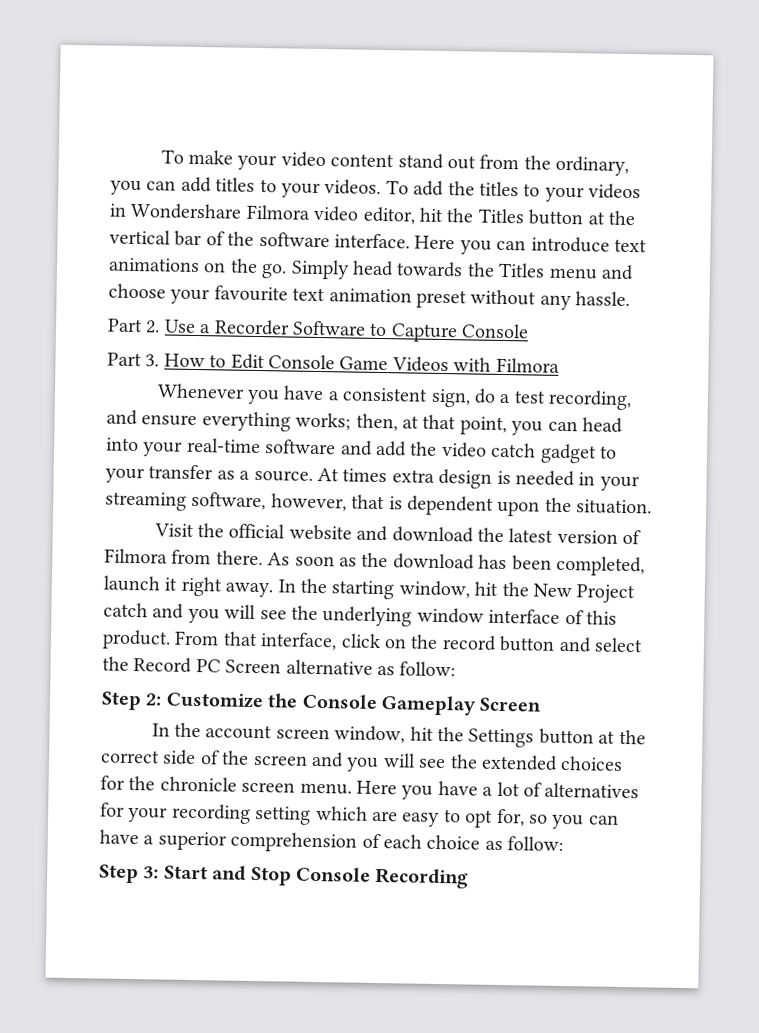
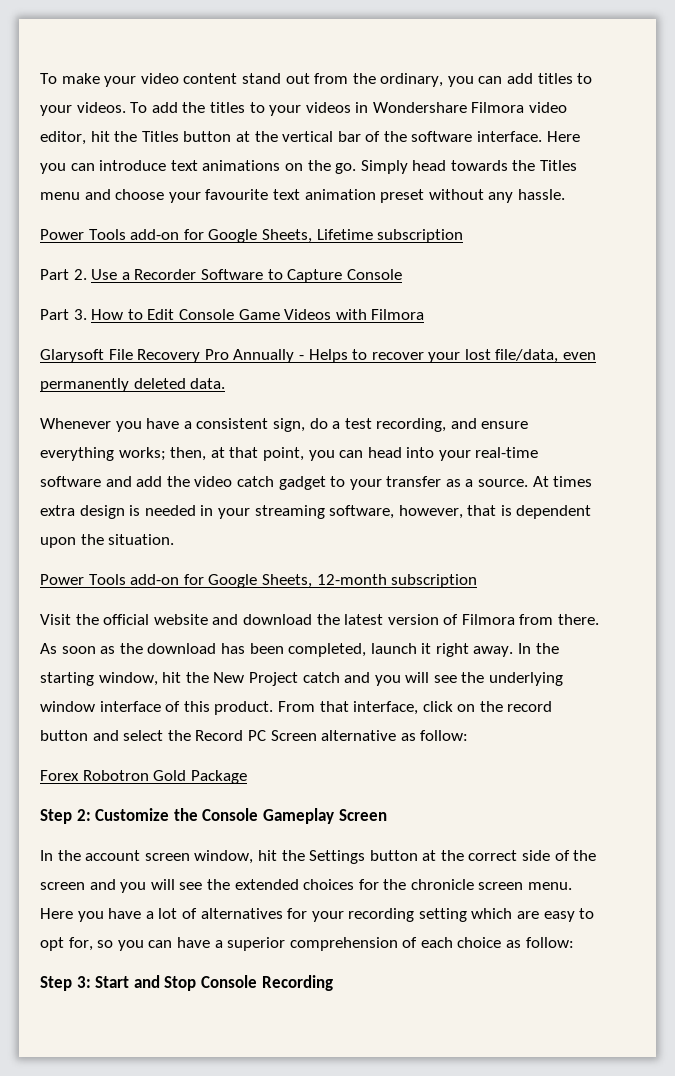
(631, 299) none -> [40,229,464,243] // Power Tools add-on for Google Sheets, Lifetime subscription
(560, 365) none -> [40,349,597,363] [40,378,226,392] // Glarysoft File Recovery Pro Annually - Helps to recover your lost file/data, even permanently deleted data.
(653, 507) none -> [40,574,478,588] // Power Tools add-on for Google Sheets, 12-month subscription
(457, 669) none -> [40,770,247,784] // Forex Robotron Gold Package

